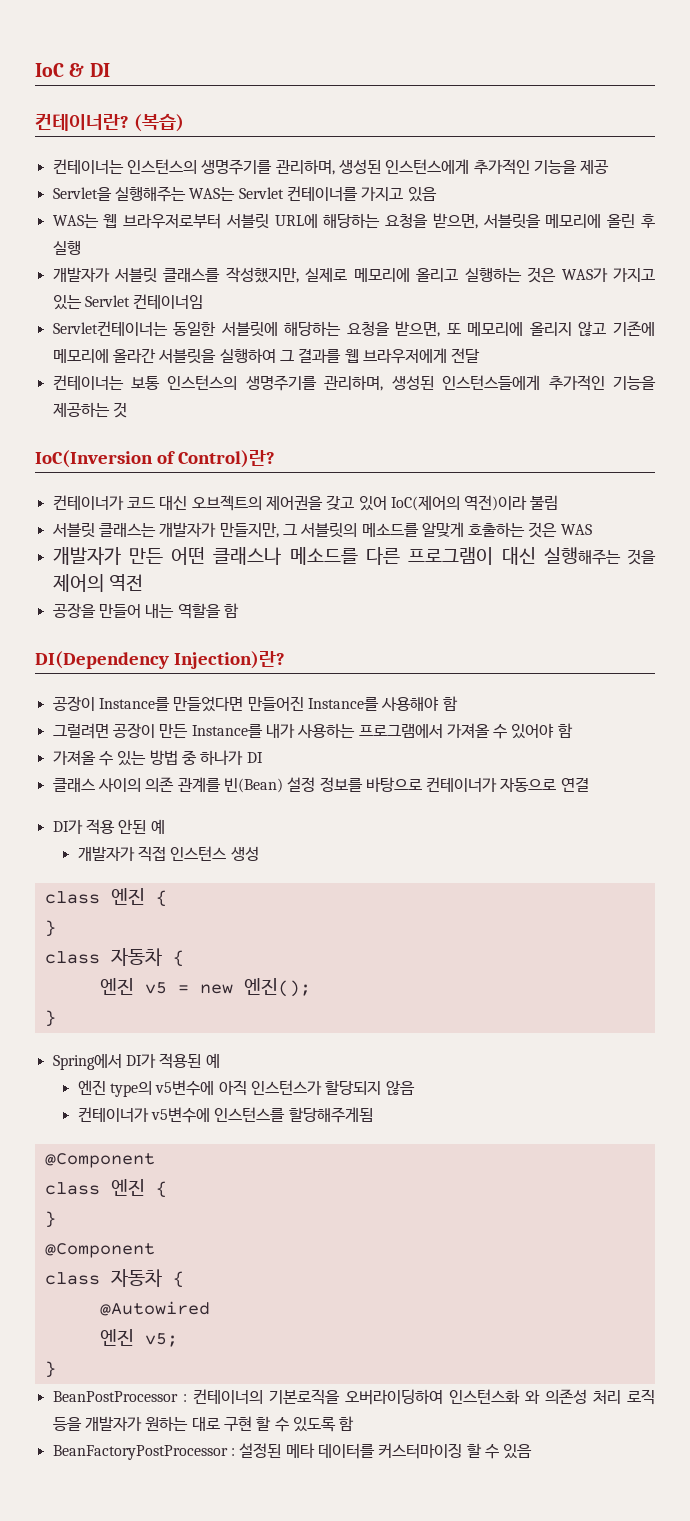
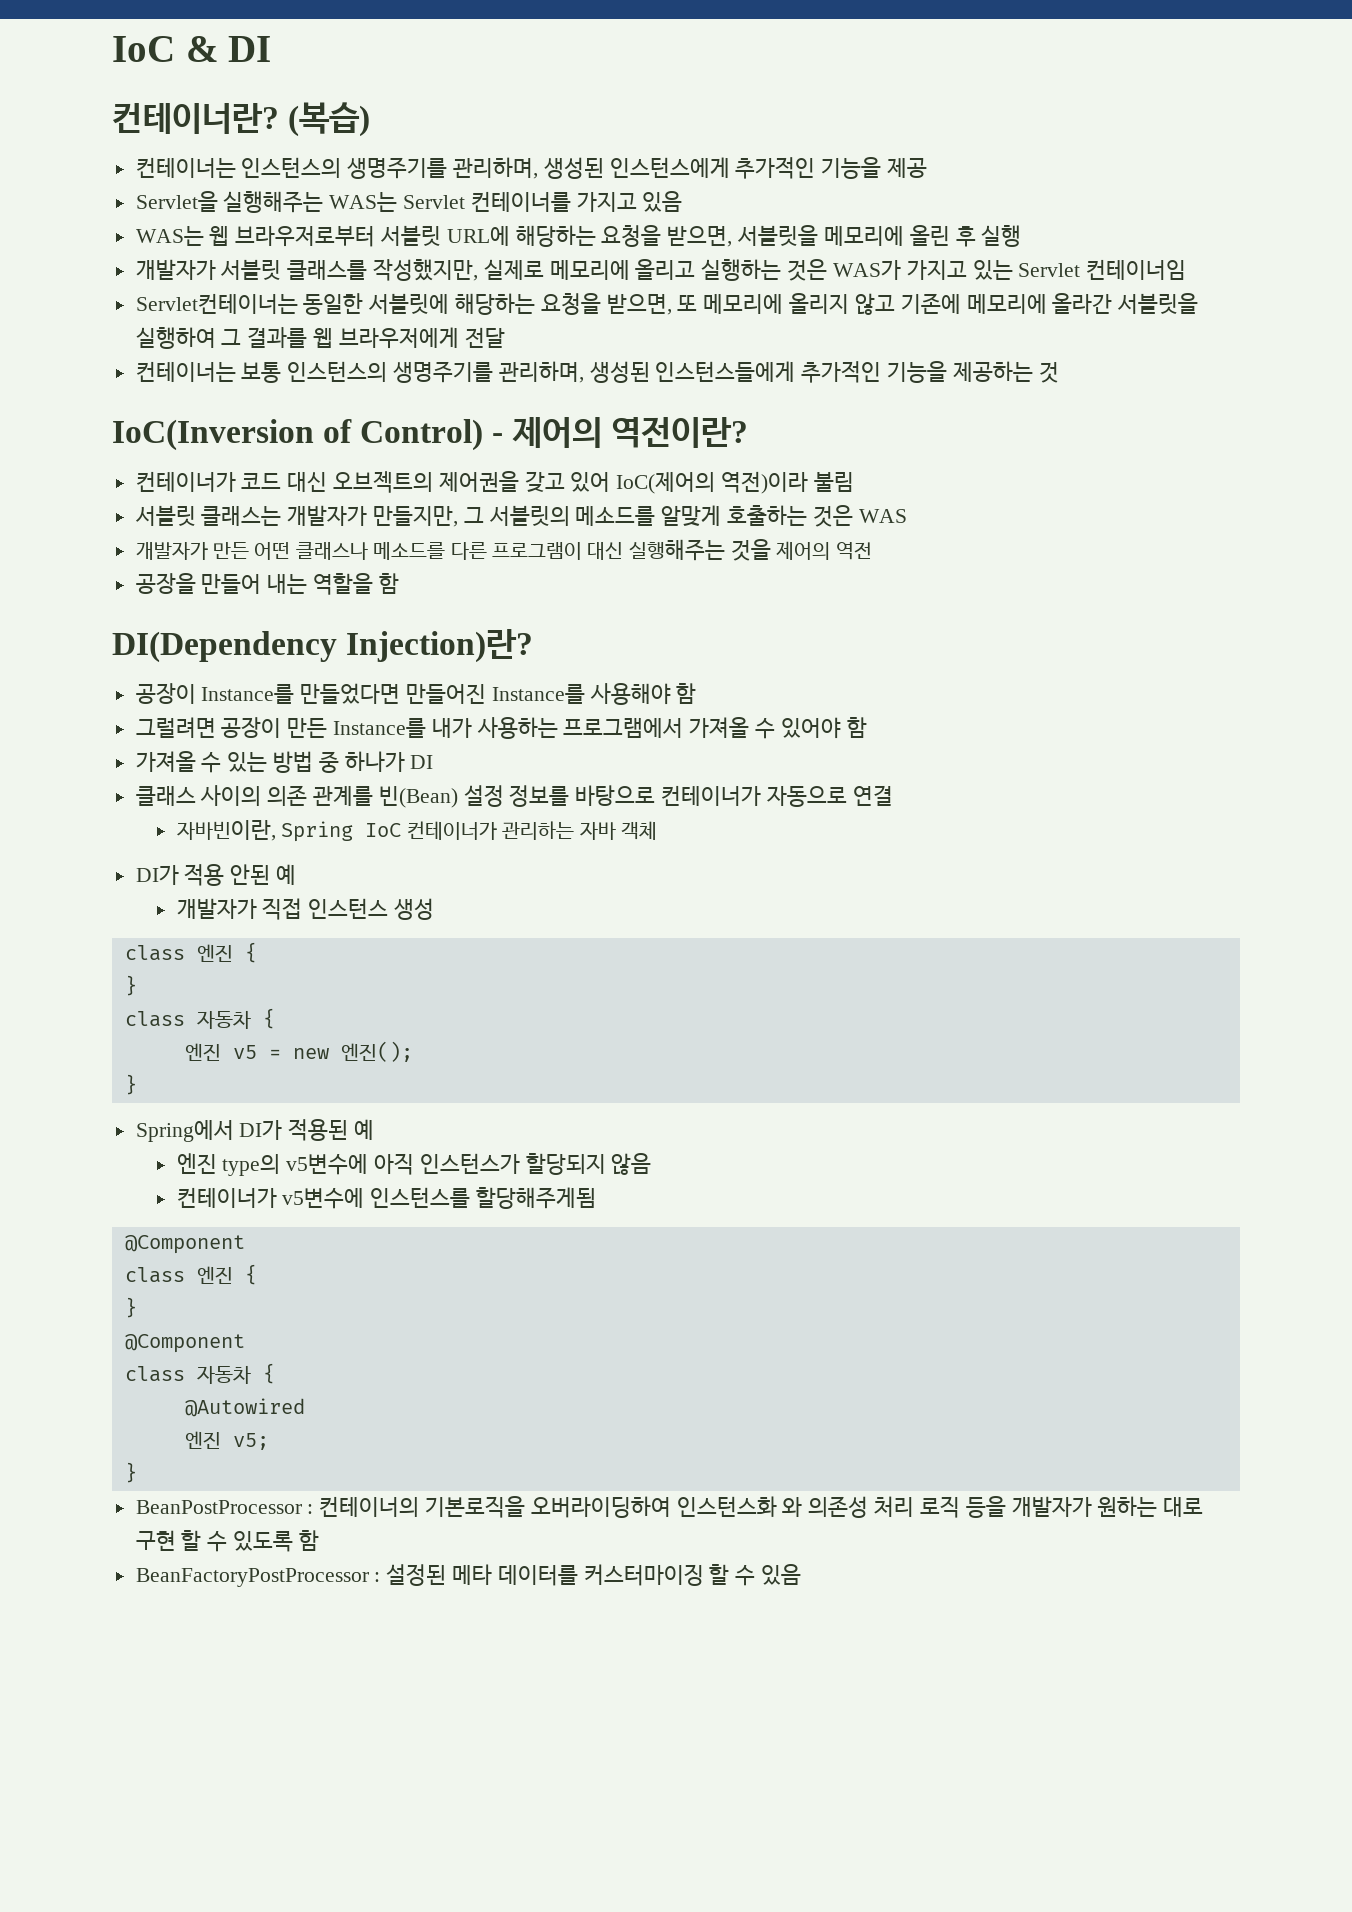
[177,450,275,468] Control)란? -> [360,417,749,451] Control) - 제어의 역전이란?
(589, 784) none -> [176,820,658,842] // 자바빈이란, Spring IoC 컨테이너가 관리하는 자바 객체

